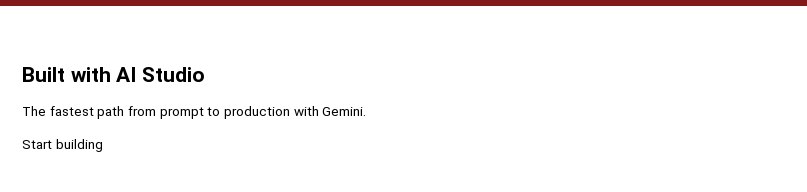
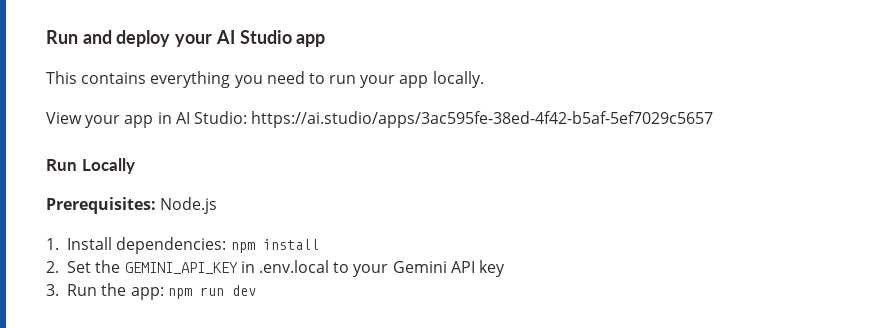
[22,67,206,82] [22,106,367,119] [22,139,103,152] Built with AI Studio // The fastest path from prompt to production with Gemini. // Start building -> [46,30,326,47] [46,71,484,88] [46,111,714,128] [46,158,135,174] [46,197,218,214] [46,237,319,254] [46,260,505,277] [46,283,256,300] Run and deploy your AI Studio app // This contains everything you need to run your app locally. // View your app in AI Studio: https://ai.studio/apps/3ac595fe-38ed-4f42-b5af-5ef7029c5657 // Run Locally // Prerequisites: Node.js // 1. Install dependencies: npm install // 2. Set the GEMINI_API_KEY in .env.local to your Gemini API key // 3. Run the app: npm run dev

